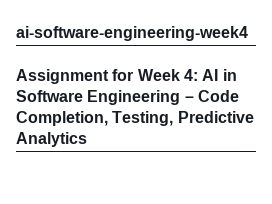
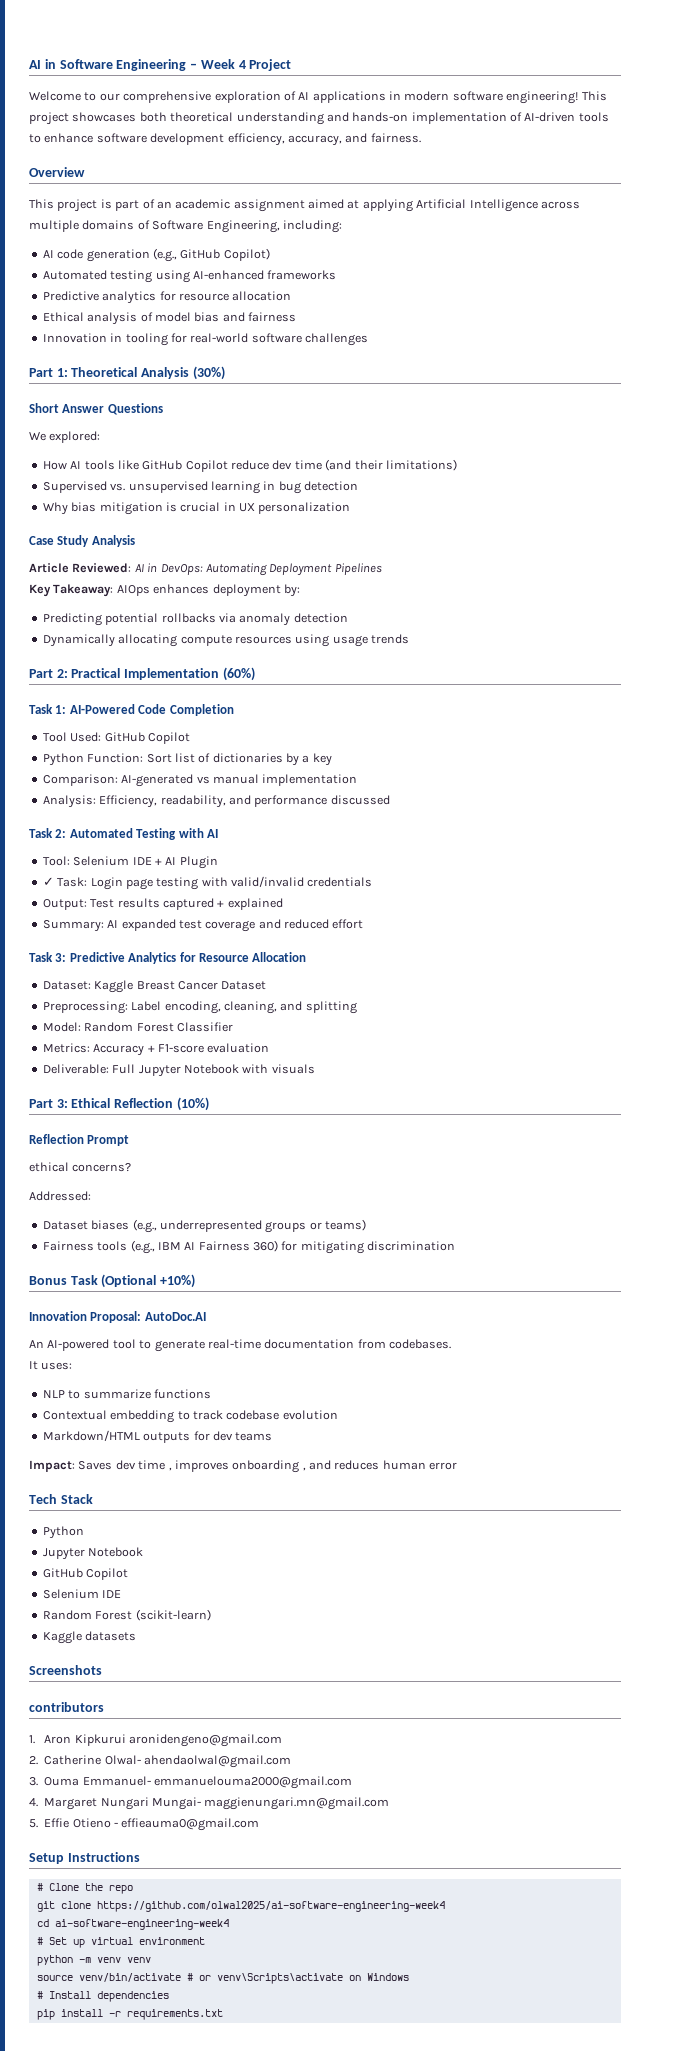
[16,26,248,41] [16,69,198,84] ai-software-engineering-week4 // Assignment for Week 4: -> (29, 64) none
[197,90,239,102] [16,111,254,126] [16,132,87,147] Code Completion, Testing, Predictive Analytics -> [200,59,292,71] [29,91,607,104] [29,112,609,125] [29,133,421,146] [29,167,85,177] [29,199,580,212] [29,220,342,233] [42,248,270,262] [42,270,337,283] [42,291,292,304] [42,312,296,325] [42,333,368,346] [29,366,225,380] [29,403,163,415] [29,431,101,443] [42,459,457,472] [42,481,358,494] [42,502,351,515] [29,535,135,547] [29,563,382,576] [29,584,300,597] [42,613,348,626] [42,634,409,647] [29,667,255,681] [29,704,234,716] [42,732,190,744] [42,753,332,766] [42,774,358,787] [42,795,390,808] [29,828,218,840] [42,856,218,869] [42,876,373,890] [42,898,283,910] [42,919,364,932] [29,952,307,964] [42,980,267,993] [42,1001,357,1014] [42,1022,233,1032] [42,1043,270,1056] [42,1064,315,1077] [29,1097,209,1111] [29,1134,130,1146] [29,1162,132,1172] [29,1191,91,1201] [42,1219,366,1233] [42,1240,456,1254] [29,1274,195,1288] [29,1311,206,1323] [29,1339,451,1352] [29,1361,73,1370] [42,1389,211,1399] [42,1410,338,1423] [42,1430,273,1443] [29,1460,458,1473] [29,1494,93,1504] [42,1526,84,1539] [42,1547,144,1560] [42,1568,129,1580] [42,1589,122,1599] [42,1609,211,1621] [42,1631,137,1644] [29,1665,102,1675] [29,1702,104,1712] [29,1734,282,1747] [29,1755,291,1768] [29,1776,352,1789] [29,1797,390,1810] [29,1818,260,1831] [29,1852,140,1864] [36,1883,133,1894] [36,1901,445,1912] [36,1919,229,1930] [36,1937,205,1948] [36,1955,151,1966] [36,1973,409,1984] [36,1991,169,2002] [36,2009,223,2020] Week 4 Project // Welcome to our comprehensive exploration of AI applications in modern software engineering! This project showcases both theoretical understanding and hands-on implementation of AI-driven tools to enhance software development efficiency, accuracy, and fairness. // Overview // This project is part of an academic assignment aimed at applying Artificial Intelligence across multiple domains of Software Engineering, including: // AI code generation (e.g., GitHub Copilot) // Automated testing using AI-enhanced frameworks // Predictive analytics for resource allocation // Ethical analysis of model bias and fairness // Innovation in tooling for real-world software challenges // Part 1: Theoretical Analysis (30%) // Short Answer Questions // We explored: // How AI tools like GitHub Copilot reduce dev time (and their limitations) // Supervised vs. unsupervised learning in bug detection // Why bias mitigation is crucial in UX personalization // Case Study Analysis // Article Reviewed: AI in DevOps: Automating Deployment Pipelines // Key Takeaway: AIOps enhances deployment by: // Predicting potential rollbacks via anomaly detection // Dynamically allocating compute resources using usage trends // Part 2: Practical Implementation (60%) // Task 1: AI-Powered Code Completion // Tool Used: GitHub Copilot // Python Function: Sort list of dictionaries by a key // Comparison: AI-generated vs manual implementation // Analysis: Efficiency, readability, and performance discussed // Task 2: Automated Testing with AI // Tool: Selenium IDE + AI Plugin // ✓ Task: Login page testing with valid/invalid credentials // Output: Test results captured + explained // Summary: AI expanded test coverage and reduced effort // Task 3: Predictive Analytics for Resource Allocation // Dataset: Kaggle Breast Cancer Dataset // Preprocessing: Label encoding, cleaning, and splitting // Model: Random Forest Classifier // Metrics: Accuracy + F1-score evaluation // Deliverable: Full Jupyter Notebook with visuals // Part 3: Ethical Reflection (10%) // Reflection Prompt // ethical concerns? // Addressed: // Dataset biases (e.g., underrepresented groups or teams) // Fairness tools (e.g., IBM AI Fairness 360) for mitigating discrimination // Bonus Task (Optional +10%) // Innovation Proposal: AutoDoc.AI // An AI-powered tool to generate real-time documentation from codebases. // It uses: // NLP to summarize functions // Contextual embedding to track codebase evolution // Markdown/HTML outputs for dev teams // Impact: Saves dev time , improves onboarding , and reduces human error // Tech Stack // Python // Jupyter Notebook // GitHub Copilot // Selenium IDE // Random Forest (scikit-learn) // Kaggle datasets // Screenshots // contributors // 1. Aron Kipkurui aronidengeno@gmail.com // 2. Catherine Olwal- ahendaolwal@gmail.com // 3. Ouma Emmanuel- emmanuelouma2000@gmail.com // 4. Margaret Nungari Mungai- maggienungari.mn@gmail.com // 5. Effie Otieno - effieauma0@gmail.com // Setup Instructions // # Clone the repo // git clone https://github.com/olwal2025/ai-software-engineering-week4 // cd ai-software-engineering-week4 // # Set up virtual environment // python -m venv venv // source venv/bin/activate # or venv\Scripts\activate on Windows // # Install dependencies // pip install -r requirements.txt

